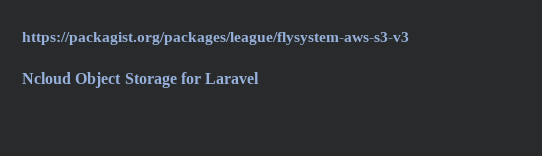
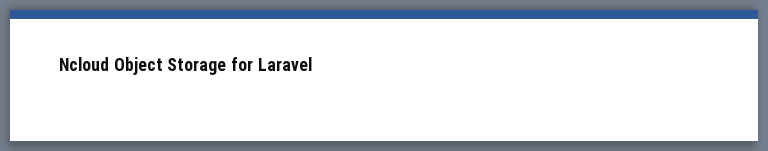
[22,32,409,45] https://packagist.org/packages/league/flysystem-aws-s3-v3 // -> (59, 64) none

